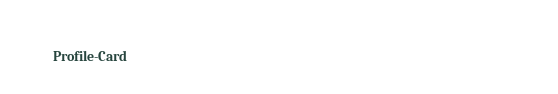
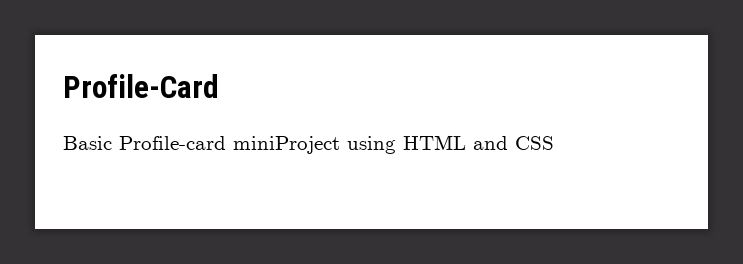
(127, 55) none -> [63,135,554,154] // Basic Profile-card miniProject using HTML and CSS

